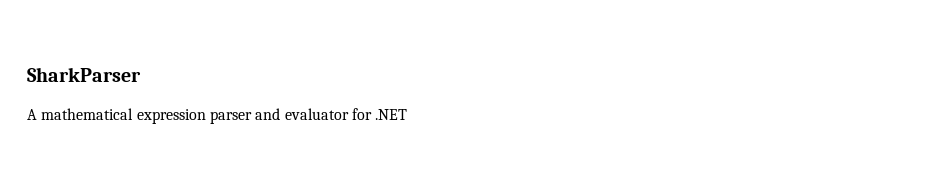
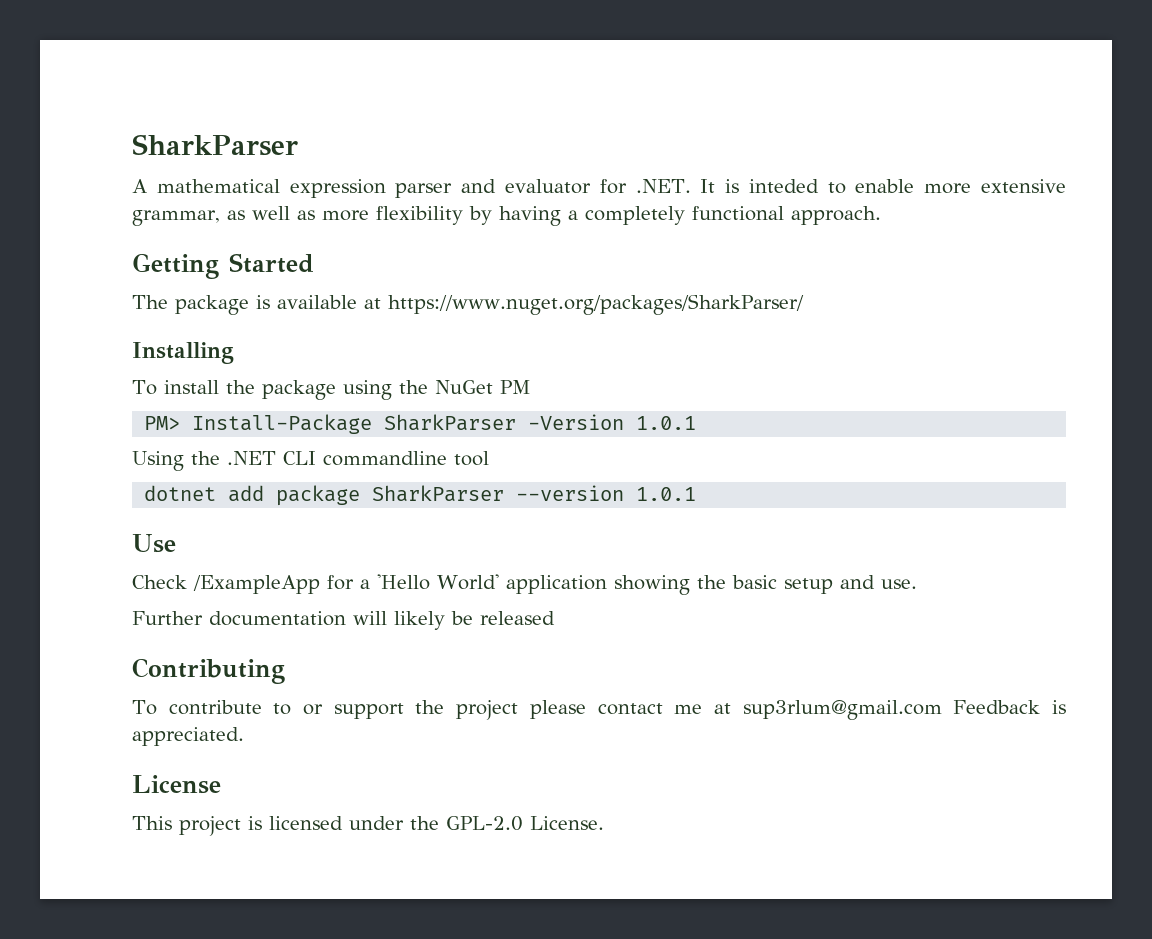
[375,109,408,120] .NET -> [635,179,1066,194] [132,206,881,226] [132,253,314,279] [132,294,804,315] [132,342,234,364] [132,380,531,400] [144,414,697,434] [132,451,489,471] [144,485,697,506] [132,534,176,553] [132,574,917,595] [132,611,555,630] [132,658,285,684] [132,700,1067,720] [132,727,244,746] [132,775,221,794] [132,816,604,836] .NET. It is inteded to enable more extensive grammar, as well as more flexibility by having a completely functional approach. // Getting Started // The package is available at https://www.nuget.org/packages/SharkParser/ // Installing // To install the package using the NuGet PM // PM> Install-Package SharkParser -Version 1.0.1 // Using the .NET CLI commandline tool // dotnet add package SharkParser --version 1.0.1 // Use // Check /ExampleApp for a 'Hello World' application showing the basic setup and use. // Further documentation will likely be released // Contributing // To contribute to or support the project please contact me at sup3rlum@gmail.com Feedback is appreciated. // License // This project is licensed under the GPL-2.0 License.

